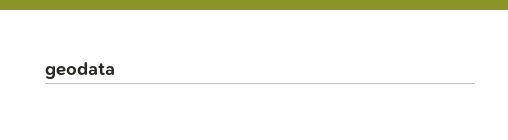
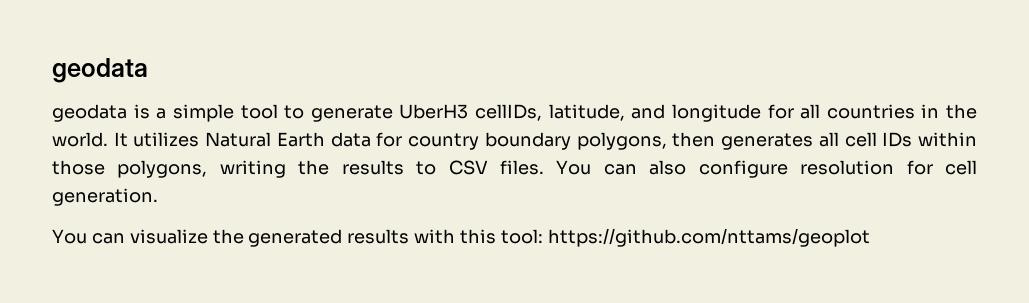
[45,62,115,79] geodata -> [52,58,148,83] [52,104,977,122] [52,132,978,150] [52,160,978,178] [52,188,158,206] [52,228,870,247] geodata // geodata is a simple tool to generate UberH3 cellIDs, latitude, and longitude for all countries in the world. It utilizes Natural Earth data for country boundary polygons, then generates all cell IDs within those polygons, writing the results to CSV files. You can also configure resolution for cell generation. // You can visualize the generated results with this tool: https://github.com/nttams/geoplot

